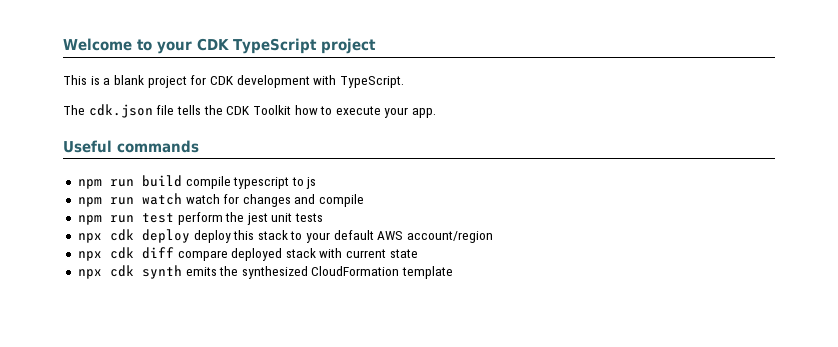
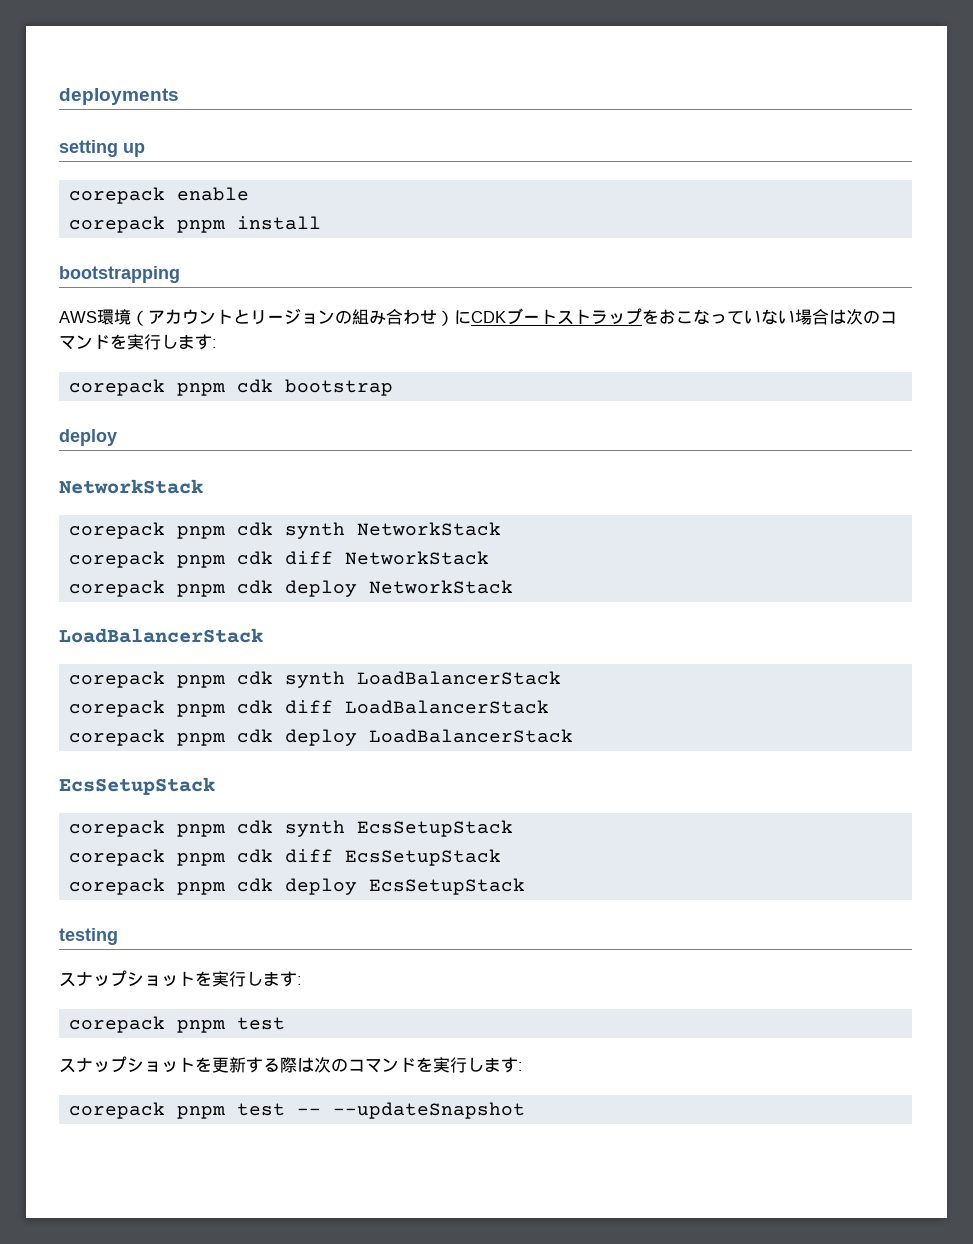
[63,38,376,54] [63,75,404,88] [63,104,437,118] [63,140,199,153] [77,175,317,189] [77,193,365,207] [77,212,324,225] [77,229,494,243] [77,247,418,261] [77,265,454,279] Welcome to your CDK TypeScript project // This is a blank project for CDK development with TypeScript. // The cdk.json file tells the CDK Toolkit how to execute your app. // Useful commands // npm run build compile typescript to js // npm run watch watch for changes and compile // npm run test perform the jest unit tests // npx cdk deploy deploy this stack to your default AWS account/region // npx cdk diff compare deployed stack with current state // npx cdk synth emits the synthesized CloudFormation template -> [59,88,179,105] [59,140,145,157] [68,187,249,204] [68,216,321,233] [59,266,180,283] [59,308,897,326] [59,334,217,350] [68,379,393,396] [59,429,117,446] [59,479,203,494] [68,522,501,539] [68,551,489,568] [68,580,513,597] [59,628,263,643] [68,671,561,688] [68,700,549,717] [68,729,573,746] [59,777,215,795] [68,820,513,837] [68,849,501,866] [68,878,525,895] [59,928,118,945] [59,970,302,987] [68,1016,285,1033] [59,1056,523,1073] [68,1102,525,1119] deployments // setting up // corepack enable // corepack pnpm install // bootstrapping // AWS環境（アカウントとリージョンの組み合わせ）にCDKブートストラップをおこなっていない場合は次のコマンドを実行します: // corepack pnpm cdk bootstrap // deploy // NetworkStack // corepack pnpm cdk synth NetworkStack // corepack pnpm cdk diff NetworkStack // corepack pnpm cdk deploy NetworkStack // LoadBalancerStack // corepack pnpm cdk synth LoadBalancerStack // corepack pnpm cdk diff LoadBalancerStack // corepack pnpm cdk deploy LoadBalancerStack // EcsSetupStack // corepack pnpm cdk synth EcsSetupStack // corepack pnpm cdk diff EcsSetupStack // corepack pnpm cdk deploy EcsSetupStack // testing // スナップショットを実行します: // corepack pnpm test // スナップショットを更新する際は次のコマンドを実行します: // corepack pnpm test -- --updateSnapshot

